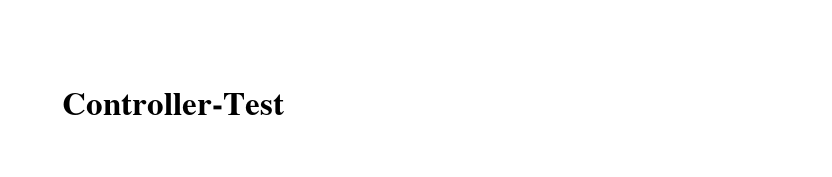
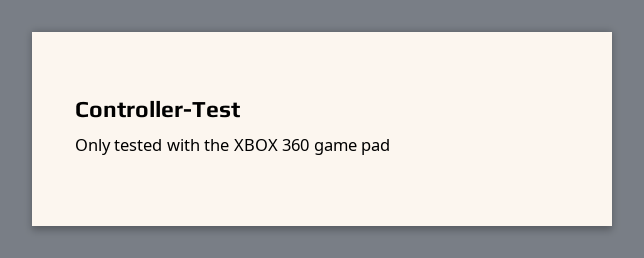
(284, 104) none -> [75,139,391,155] // Only tested with the XBOX 360 game pad

